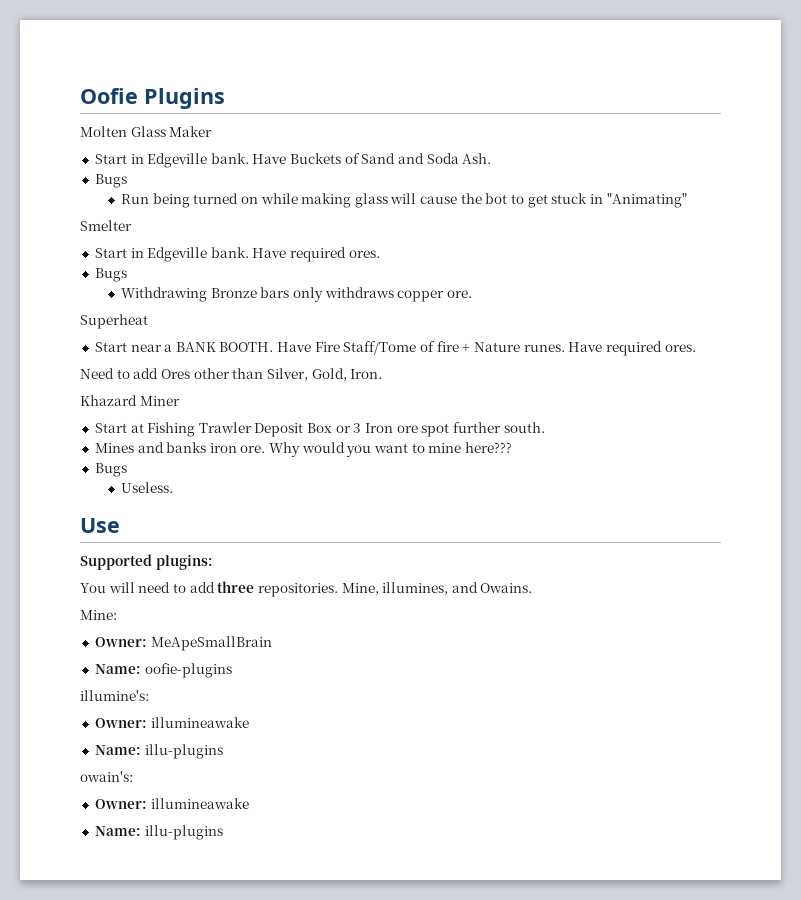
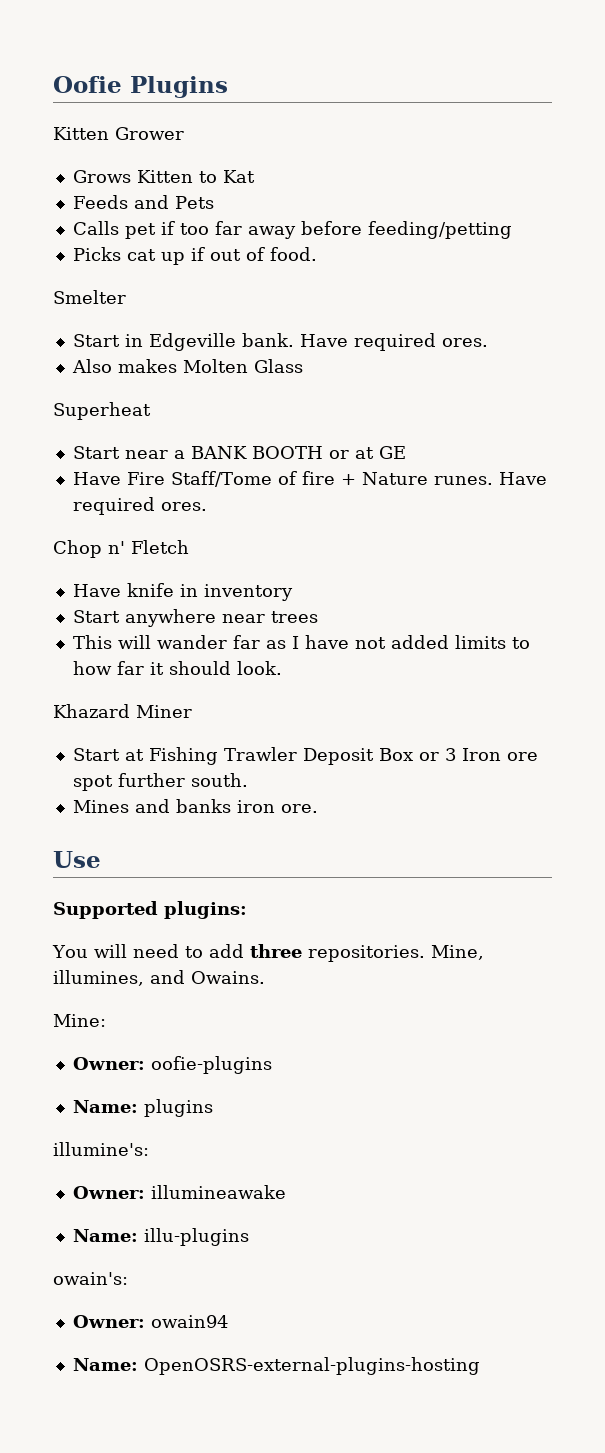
[80,126,213,137] [94,153,492,168] [94,174,127,188] [120,193,687,208] Molten Glass Maker // Start in Edgeville bank. Have Buckets of Sand and Soda Ash. // Bugs // Run being turned on while making glass will cause the bot to get stuck in "Animating" -> [53,127,184,140] [72,170,255,183] [72,195,214,209] [72,221,512,239] [72,247,317,265] Kitten Grower // Grows Kitten to Kat // Feeds and Pets // Calls pet if too far away before feeding/petting // Picks cat up if out of food.
[94,268,127,282] [120,287,472,302] Bugs // Withdrawing Bronze bars only withdraws copper ore. -> [71,359,303,373] Also makes Molten Glass
[219,342,274,352] BOOTH. -> [251,446,406,459] BOOTH or at GE //
[80,368,383,381] Need to add Ores other than Silver, Gold, Iron. -> [53,540,189,558] [72,583,293,601] [72,609,318,627] [72,635,530,649] [72,661,282,675] Chop n' Fletch // Have knife in inventory // Start anywhere near trees // This will wander far as I have not added limits to how far it should look.
[269,442,512,457] [94,463,127,477] [120,482,173,493] Why would you want to mine here??? // Bugs // Useless. -> (318, 808) none
[150,636,272,651] [94,663,232,678] MeApeSmallBrain // Name: oofie-plugins -> [150,1056,272,1074] [72,1099,213,1117] oofie-plugins // Name: plugins
[150,798,249,809] [94,825,223,840] illumineawake // Name: illu-plugins -> [150,1315,228,1328] [72,1357,480,1375] owain94 // Name: OpenOSRS-external-plugins-hosting

